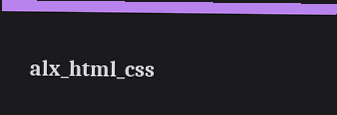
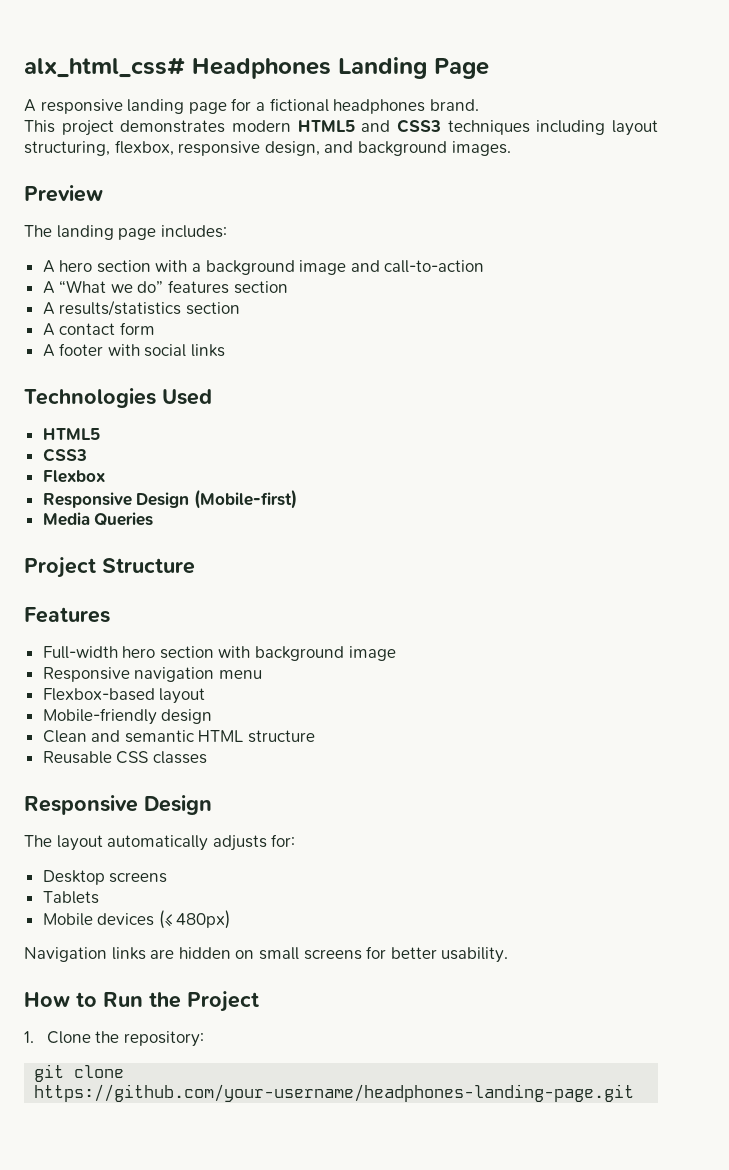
[29,59,155,80] alx_html_css -> [24,57,489,79] [24,98,479,114] [24,119,658,136] [24,140,511,156] [24,185,103,202] [24,225,227,240] [42,260,485,275] [42,280,288,294] [42,300,240,316] [42,322,155,336] [42,343,226,357] [24,388,212,408] [42,428,100,440] [42,448,87,462] [42,470,105,483] [42,489,297,509] [42,512,154,526] [24,557,195,578] [24,607,110,623] [42,646,396,661] [42,667,262,682] [42,688,206,704] [42,708,213,725] [42,730,316,743] [42,751,207,764] [24,795,212,815] [24,834,296,851] [42,870,168,885] [42,891,99,904] [42,910,231,929] [24,946,509,963] [24,991,259,1012] [24,1031,204,1047] [34,1064,125,1082] [34,1084,635,1102] alx_html_css# Headphones Landing Page // A responsive landing page for a fictional headphones brand. // This project demonstrates modern HTML5 and CSS3 techniques including layout structuring, flexbox, responsive design, and background images. // Preview // The landing page includes: // A hero section with a background image and call-to-action // A “What we do” features section // A results/statistics section // A contact form // A footer with social links // Technologies Used // HTML5 // CSS3 // Flexbox // Responsive Design (Mobile-first) // Media Queries // Project Structure // Features // Full-width hero section with background image // Responsive navigation menu // Flexbox-based layout // Mobile-friendly design // Clean and semantic HTML structure // Reusable CSS classes // Responsive Design // The layout automatically adjusts for: // Desktop screens // Tablets // Mobile devices (≤ 480px) // Navigation links are hidden on small screens for better usability. // How to Run the Project // 1. Clone the repository: // git clone https://github.com/your-username/headphones-landing-page.git

